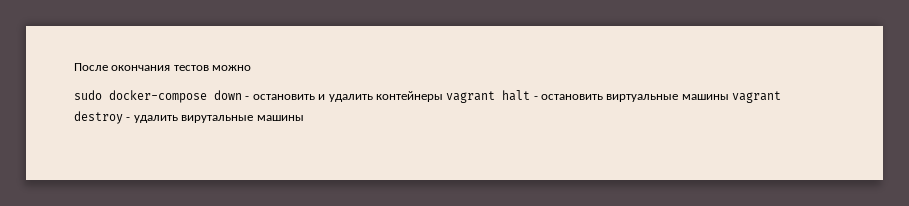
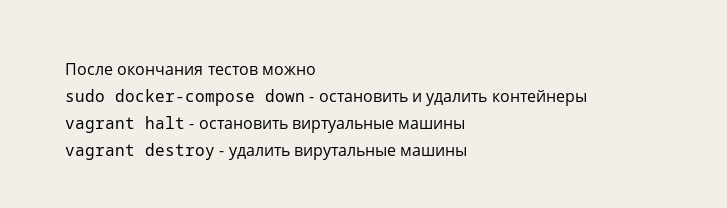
(443, 96) none -> (587, 98) //
(729, 97) none -> (466, 124) //

